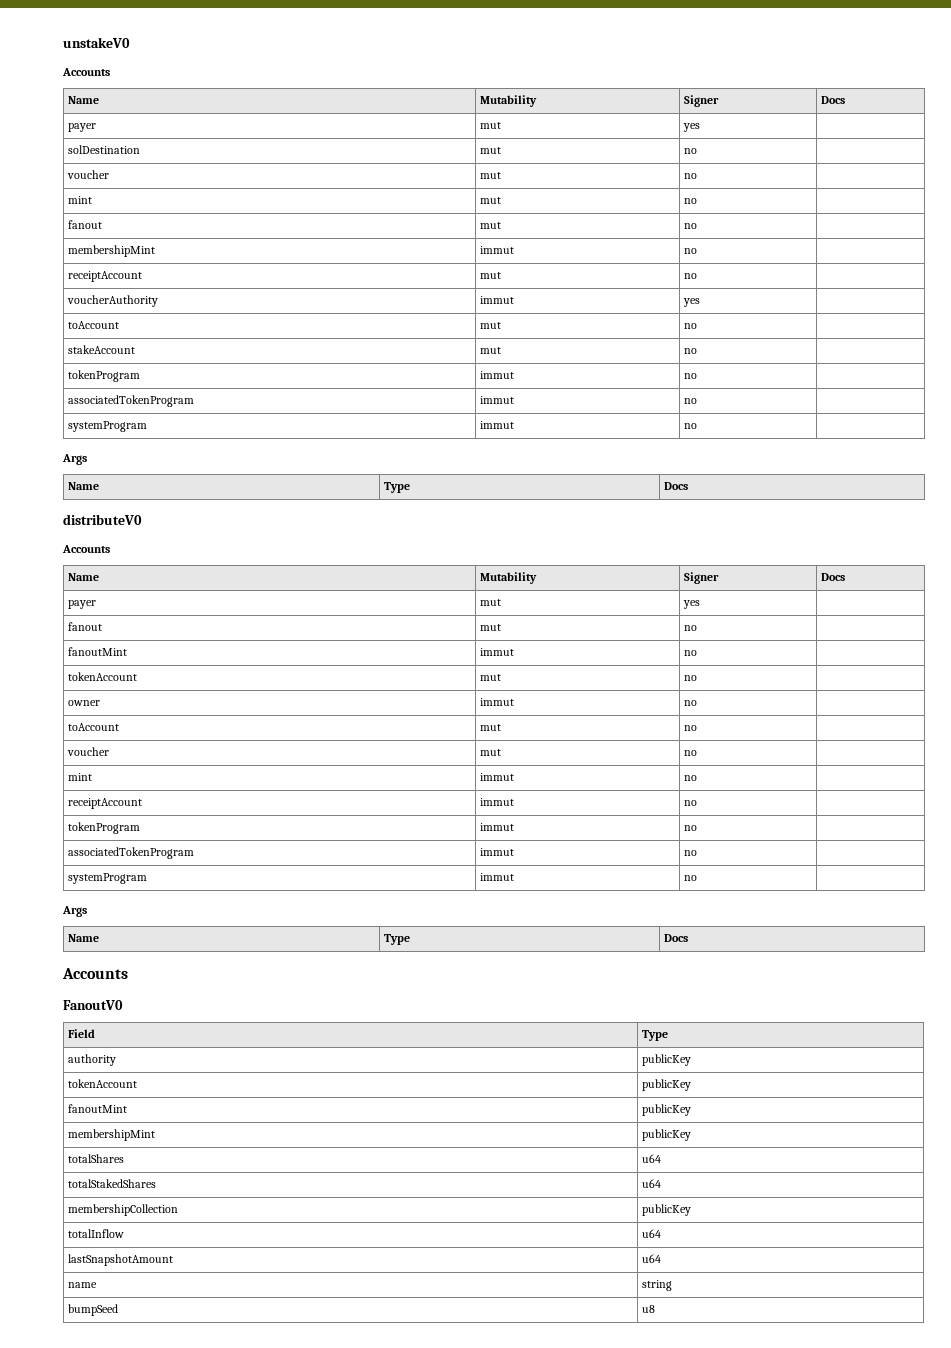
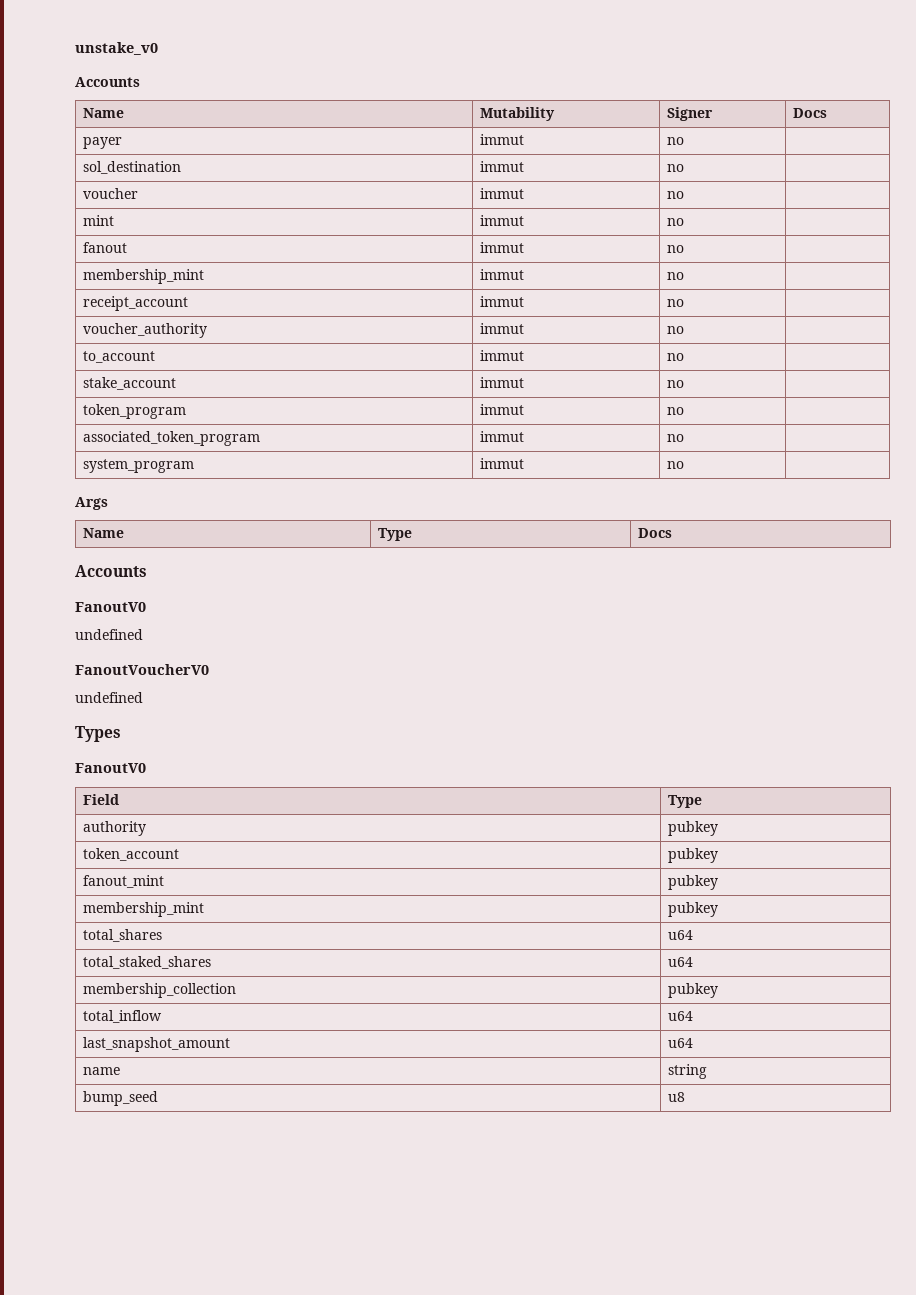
[63,37,130,48] [62,68,110,76] [68,96,100,104] [480,95,538,107] [684,95,720,107] [821,96,846,104] [68,123,97,132] [480,122,502,129] [683,123,701,132] [68,145,141,154] [480,147,502,154] [684,148,698,154] [67,170,110,179] [480,172,502,179] [684,173,698,179] [68,196,93,204] [480,197,502,204] [684,198,698,204] [68,220,103,229] [480,222,502,229] [684,223,698,229] [68,245,156,257] [480,246,515,254] [684,248,698,254] [68,271,143,282] [480,272,502,279] [684,273,698,279] [67,295,159,307] [480,296,515,304] [683,298,701,307] [68,321,120,329] [480,322,502,329] [684,323,698,329] [68,345,136,354] [480,347,502,354] [684,348,698,354] [68,370,141,382] [480,371,515,379] [684,373,698,379] [68,395,195,407] [480,396,515,404] [684,398,698,404] [68,421,148,432] [480,421,515,429] [684,423,698,429] [62,454,87,465] [68,482,100,490] [384,482,411,493] [664,482,689,490] [63,514,142,525] [62,545,110,553] [68,573,100,581] [480,572,538,584] [684,572,720,584] [821,573,846,581] [68,600,97,609] [480,599,502,606] [683,600,701,609] [68,622,103,631] [480,624,502,631] [684,625,698,631] [68,647,128,656] [480,648,515,656] [684,650,698,656] [68,672,138,681] [480,674,502,681] [684,675,698,681] [68,700,101,706] [480,698,515,706] [684,700,698,706] [68,723,120,731] [480,724,502,731] [684,725,698,731] [67,747,110,756] [480,749,502,756] unstakeV0 // Accounts // Name | Mutability | Signer | Docs // payer | mut | yes | // solDestination | mut | no | // voucher | mut | no | // mint | mut | no | // fanout | mut | no | // membershipMint | immut | no | // receiptAccount | mut | no | // voucherAuthority | immut | yes | // toAccount | mut | no | // stakeAccount | mut | no | // tokenProgram | immut | no | // associatedTokenProgram | immut | no | // systemProgram | immut | no | // Args // Name | Type | Docs // distributeV0 // Accounts // Name | Mutability | Signer | Docs // payer | mut | yes | // fanout | mut | no | // fanoutMint | immut | no | // tokenAccount | mut | no | // owner | immut | no | // toAccount | mut | no | // voucher | mut -> [75,42,158,55] [75,77,140,87] [82,108,124,118] [479,107,555,121] [666,107,713,121] [792,108,827,118] [82,137,122,149] [479,134,524,145] [666,137,684,145] [82,161,181,174] [479,161,524,172] [666,164,684,172] [82,188,138,199] [479,188,524,199] unstake_v0 // Accounts // Name | Mutability | Signer | Docs // payer | immut | no | // sol_destination | immut | no | // voucher | immut
[68,798,143,809] [480,798,515,806] [684,800,698,806] [68,822,141,834] [480,823,515,831] [684,825,698,831] [68,847,195,859] [480,848,515,856] [684,850,698,856] [68,873,148,884] receiptAccount | immut | no | // tokenProgram | immut | no | // associatedTokenProgram | immut | no | // systemProgram -> [82,242,127,253] [479,242,524,253] [666,245,684,253] [82,269,204,284] [479,269,524,280] [666,272,684,280] [82,296,188,311] [479,296,524,307] [666,299,684,307] [82,323,207,338] [479,323,524,334] [666,326,684,334] [82,351,155,363] [479,350,524,361] [666,353,684,361] [82,377,176,390] [479,377,524,388] [666,380,684,388] [82,404,186,419] [479,404,524,415] [666,407,684,415] [82,431,260,446] [479,431,524,442] [666,434,684,442] [82,459,194,473] fanout | immut | no | // membership_mint | immut | no | // receipt_account | immut | no | // voucher_authority | immut | no | // to_account | immut | no | // stake_account | immut | no | // token_program | immut | no | // associated_token_program | immut | no | // system_program
[68,1029,96,1038] [642,1030,669,1041] [68,1054,117,1066] [642,1054,692,1066] [68,1079,138,1088] [642,1079,692,1091] [68,1104,128,1113] [642,1104,692,1116] [68,1129,156,1141] [642,1129,692,1141] [68,1154,125,1163] [642,1154,662,1163] [68,1179,157,1188] [642,1179,662,1188] [68,1204,179,1216] [642,1204,692,1216] [68,1229,125,1238] [642,1229,662,1238] [68,1254,174,1266] // Field | Type // authority | publicKey // tokenAccount | publicKey // fanoutMint | publicKey // membershipMint | publicKey // totalShares | u64 // totalStakedShares | u64 // membershipCollection | publicKey // totalInflow | u64 // lastSnapshotAmount -> [75,629,143,640] [75,664,209,675] [75,692,143,703] [75,726,121,742] [75,763,146,773] [82,794,119,805] [667,795,702,808] [82,821,146,836] [667,821,718,836] [82,848,179,861] [667,848,718,863] [82,875,164,888] [667,875,718,890] [82,902,204,917] [667,902,718,917] [82,929,162,942] [667,930,693,940] [82,956,211,969] [667,957,693,967] [82,983,236,998] [667,983,718,998] [82,1010,162,1023] [667,1011,693,1021] [82,1037,230,1052] // undefined // FanoutVoucherV0 // undefined // Types // FanoutV0 // Field | Type // authority | pubkey // token_account | pubkey // fanout_mint | pubkey // membership_mint | pubkey // total_shares | u64 // total_staked_shares | u64 // membership_collection | pubkey // total_inflow | u64 // last_snapshot_amount
[68,1304,119,1316] bumpSeed -> [82,1091,158,1106] bump_seed

